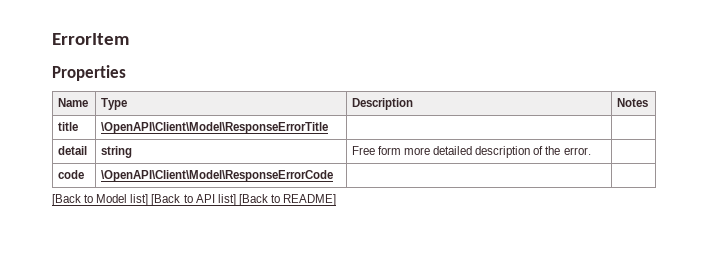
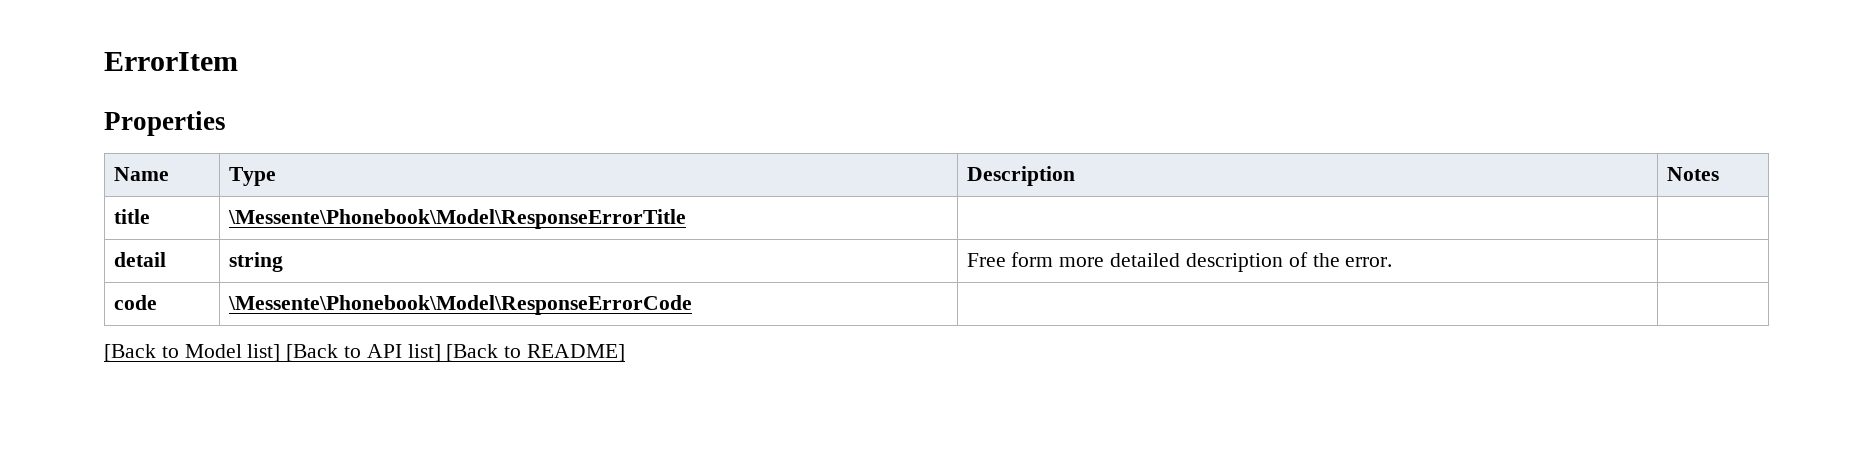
[100,122,328,134] \OpenAPI\Client\Model\ResponseErrorTitle -> [227,209,686,229] \Messente\Phonebook\Model\ResponseErrorTitle
[100,170,333,182] \OpenAPI\Client\Model\ResponseErrorCode -> [227,295,692,315] \Messente\Phonebook\Model\ResponseErrorCode

